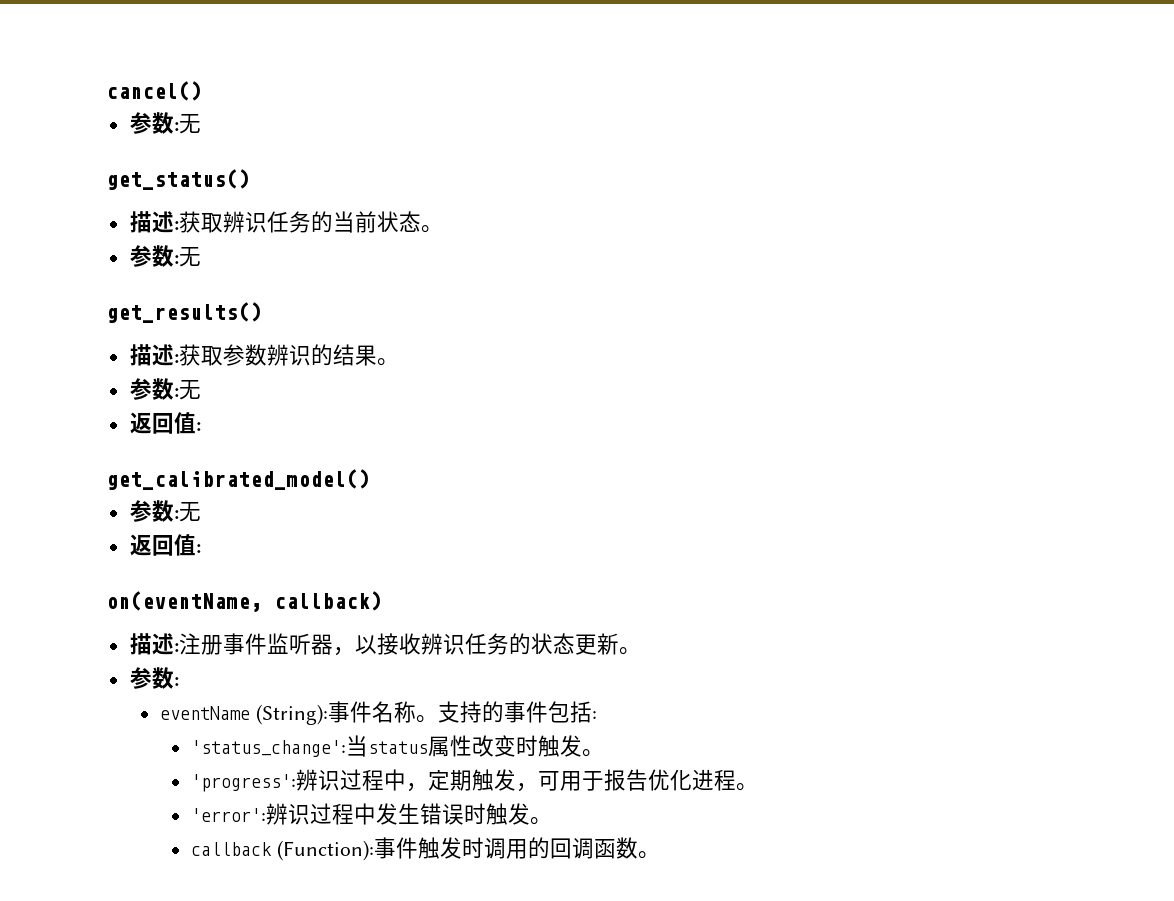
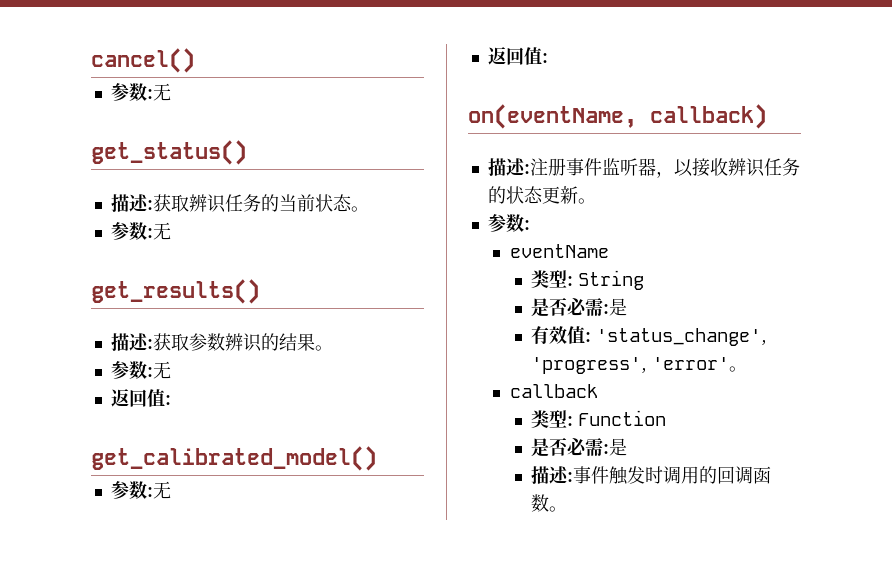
[256,701,598,725] [191,735,605,757] [191,769,759,792] [191,803,553,825] [191,840,374,861] (String):事件名称。支持的事件包括: // 'status_change':当status属性改变时触发。 // 'progress':辨识过程中，定期触发，可用于报告优化进程。 // 'error':辨识过程中发生错误时触发。 // callback (Function): -> [531,270,645,290] [531,297,628,317] [531,326,768,346] [531,357,748,374] [509,384,598,398] [531,410,667,428] [531,437,628,457] [531,466,574,484] // 类型: String // 是否必需:是 // 有效值: 'status_change', 'progress', 'error'。 // callback // 类型: Function // 是否必需:是 // 描述:

